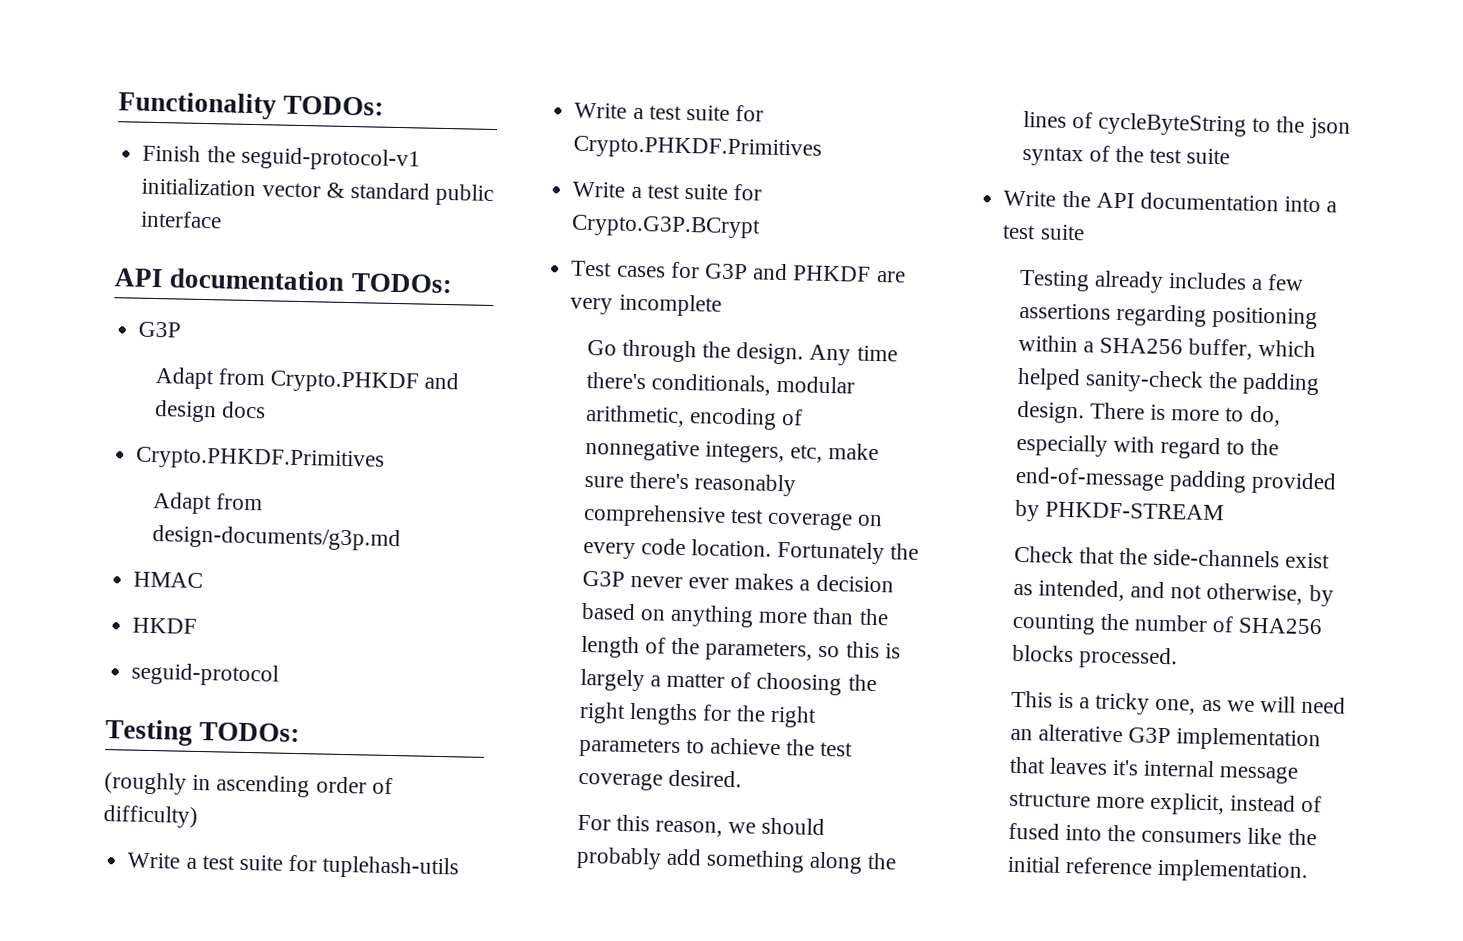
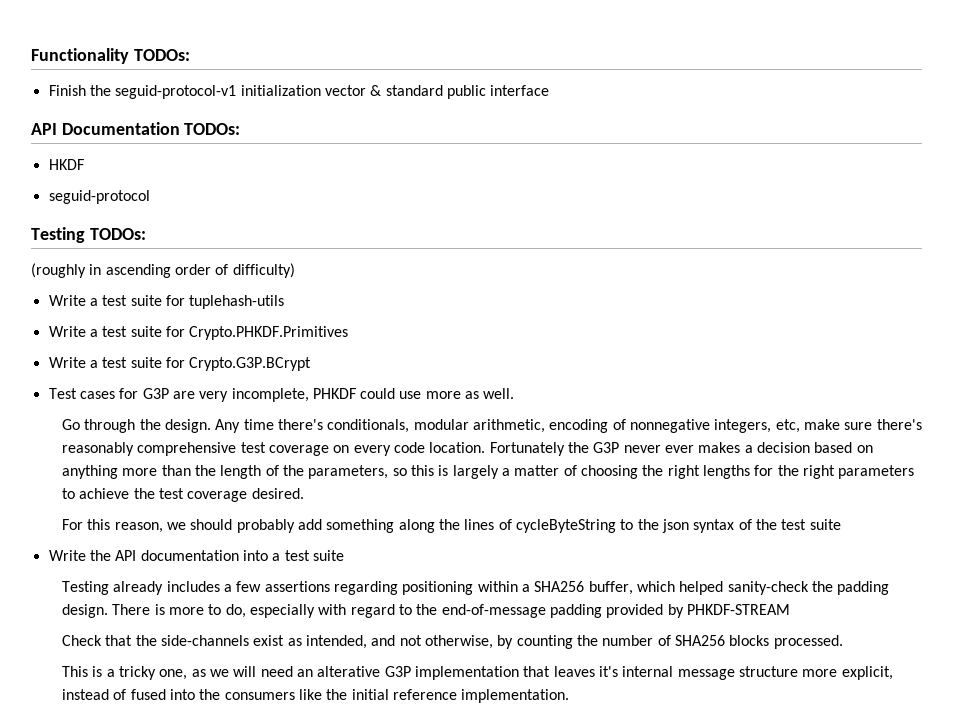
[169,268,452,294] [138,321,182,338] [154,367,460,394] [153,399,266,423] [135,446,386,472] [151,491,263,515] [151,524,401,552] [133,571,204,589] documentation TODOs: // G3P // Adapt from Crypto.PHKDF and design docs // Crypto.PHKDF.Primitives // Adapt from design-documents/g3p.md // HMAC -> [61,122,241,135] Documentation TODOs:
[752,263,906,283] [570,293,722,317] and PHKDF are very incomplete -> [172,388,515,402] are very incomplete, PHKDF could use more as well.

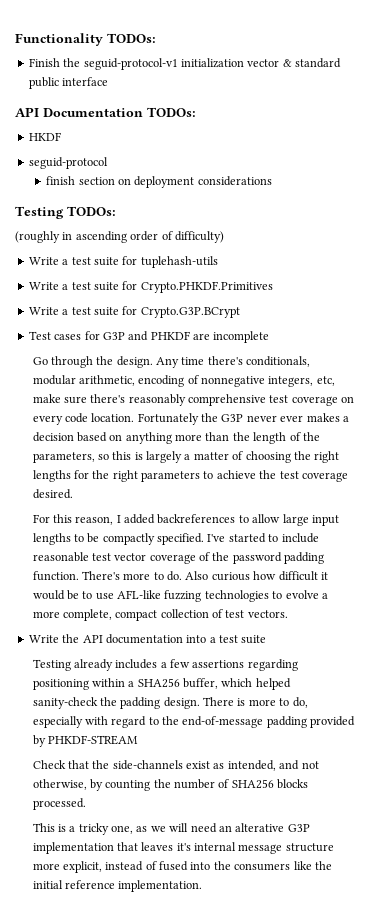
(150, 197) none -> [46,176,272,188] // finish section on deployment considerations
[172,388,515,402] are very incomplete, PHKDF could use more as well. -> [128,331,270,343] and PHKDF are incomplete
[167,519,841,533] we should probably add something along the lines of cycleByteString to the json syntax of the test suite -> [116,514,339,526] [32,533,319,545] [32,552,325,564] [32,571,328,581] [32,590,328,602] [32,609,288,621] I added backreferences to allow large input lengths to be compactly specified. I've started to include reasonable test vector coverage of the password padding function. There's more to do. Also curious how difficult it would be to use AFL-like fuzzing technologies to evolve a more complete, compact collection of test vectors.

